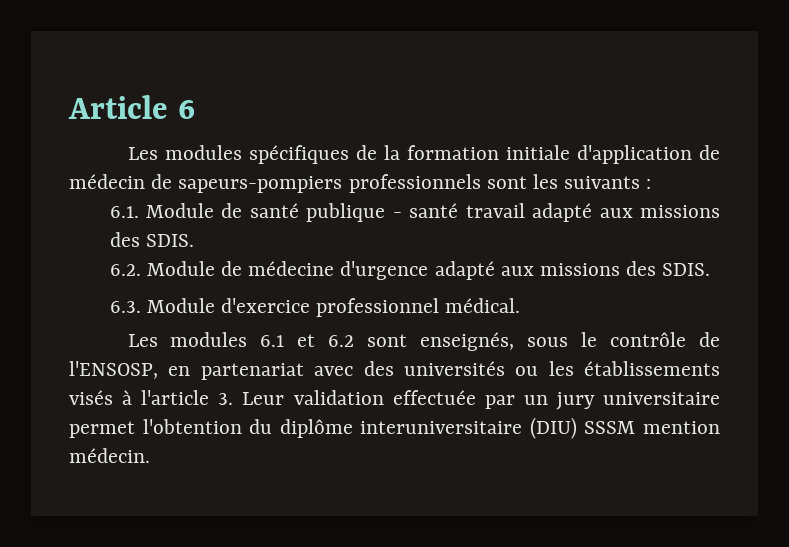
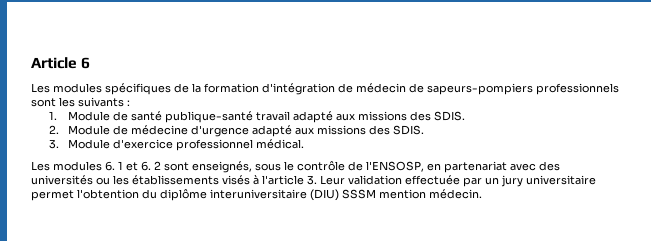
[505,145,692,164] initiale d'application -> [262,83,335,95] d'intégration
[109,206,139,218] 6.1. -> [49,111,58,120] 1.
[306,203,459,222] publique - santé -> [164,111,253,123] publique-santé
[109,264,141,276] 6.2. -> [49,125,60,134] 2.
[109,301,141,313] 6.3. -> [49,139,60,149] 3.
[260,334,355,347] 6.1 et 6.2 -> [105,161,161,171] 6. 1 et 6. 2

